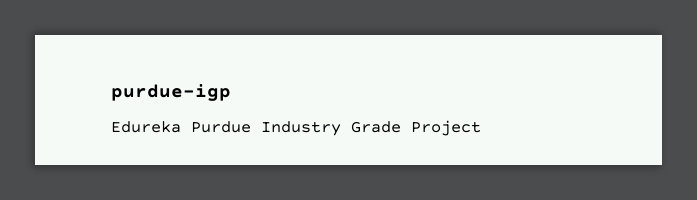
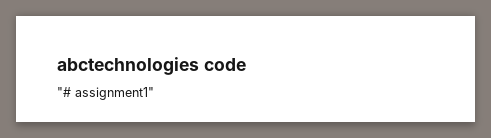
[111,84,231,101] [111,120,481,136] purdue-igp // Edureka Purdue Industry Grade Project -> [57,57,246,75] [57,87,154,100] abctechnologies code // "# assignment1"

